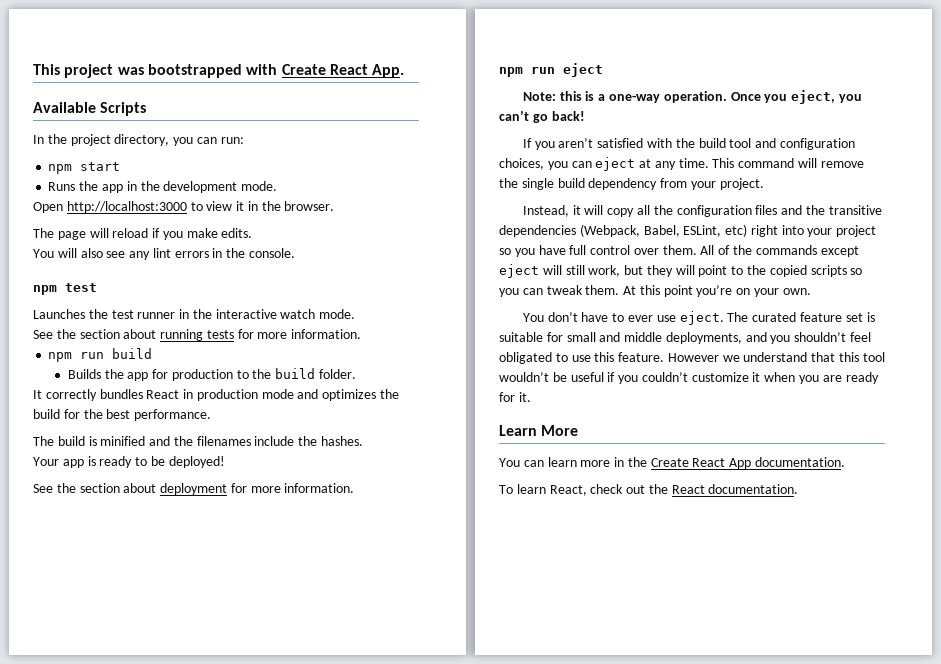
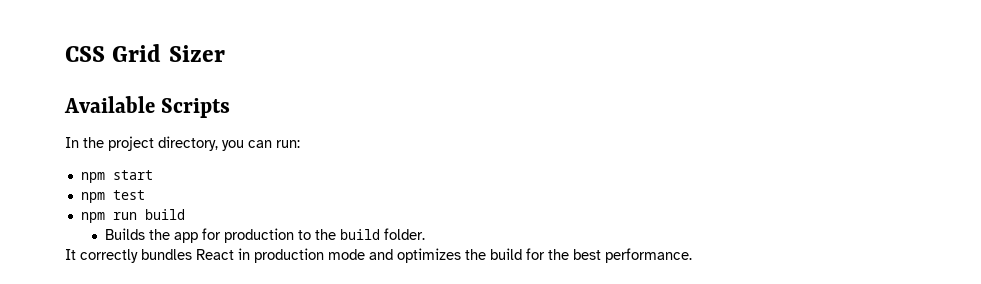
[33,64,405,78] This project was bootstrapped with Create React App. -> [65,44,225,62] CSS Grid Sizer
[48,181,278,193] [33,201,335,213] [33,228,253,240] [33,248,296,260] [33,283,97,295] [33,309,356,319] [33,329,362,341] Runs the app in the development mode. // Open http://localhost:3000 to view it in the browser. // The page will reload if you make edits. // You will also see any lint errors in the console. // npm test // Launches the test runner in the interactive watch mode. // See the section about running tests for more information. -> [80,190,145,203] npm test
[33,436,364,446] [33,456,225,468] [33,483,355,495] [499,63,603,77] [522,90,862,104] [499,110,585,123] [522,138,855,150] [499,157,864,171] [499,178,764,190] [522,205,882,217] [499,224,877,237] [499,245,859,257] [499,264,863,278] [499,285,811,297] [522,311,875,325] [499,332,872,344] [499,352,885,364] [499,372,879,384] [499,392,531,402] [499,425,579,436] [499,457,846,469] [499,484,799,496] // The build is minified and the filenames include the hashes. // Your app is ready to be deployed! // See the section about deployment for more information. // npm run eject // Note: this is a one-way operation. Once you eject, you can’t go back! // If you aren’t satisfied with the build tool and configuration choices, you can eject at any time. This command will remove the single build dependency from your project. // Instead, it will copy all the configuration files and the transitive dependencies (Webpack, Babel, ESLint, etc) right into your project so you have full control over them. All of the commands except eject will still work, but they will point to the copied scripts so you can tweak them. At this point you’re on your own. // You don’t have to ever use eject. The curated feature set is suitable for small and middle deployments, and you shouldn’t feel obligated to use this feature. However we understand that this tool wouldn’t be useful if you couldn’t customize it when you are ready for it. // Learn More // You can learn more in the Create React App documentation. // To learn React, check out the React documentation. -> (692, 255) none

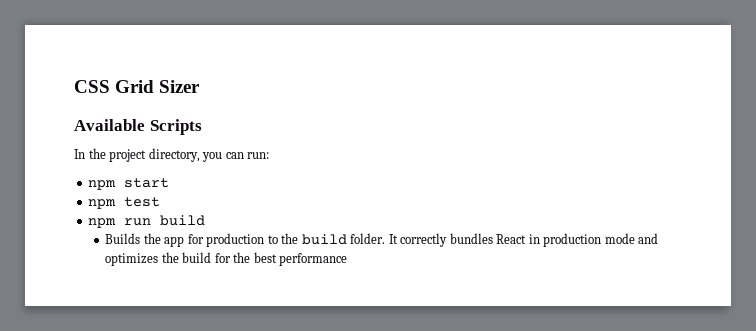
(426, 234) // -> (386, 238) none
[605,248,692,263] performance. -> [279,253,348,266] performance

